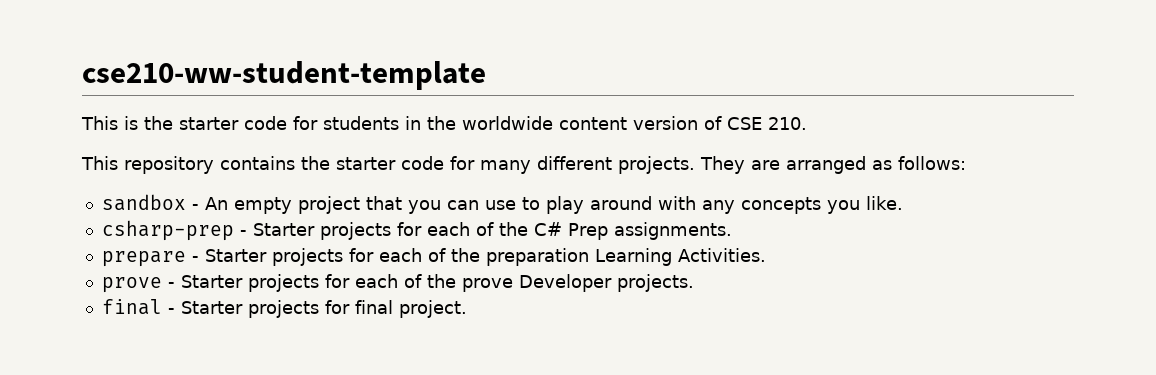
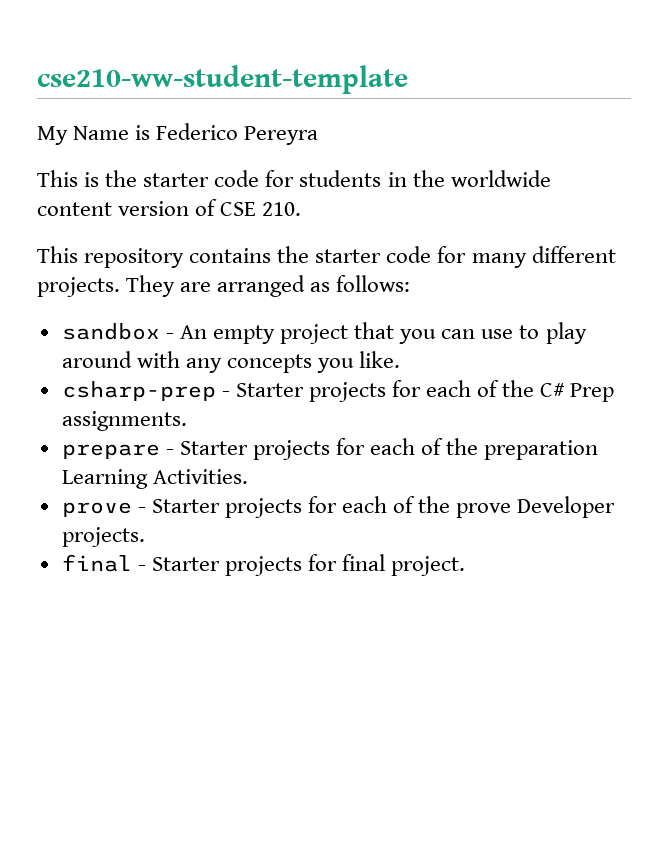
(486, 75) none -> [37,123,319,145] // My Name is Federico Pereyra

